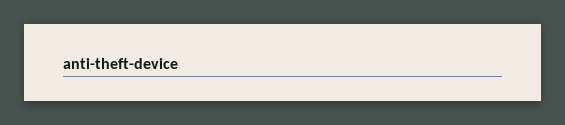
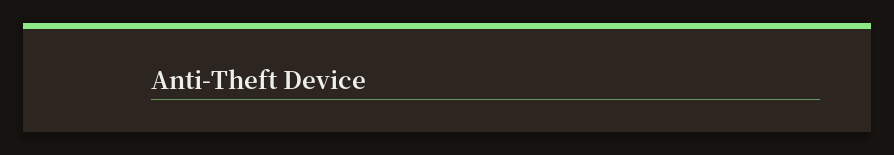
[63,58,178,69] anti-theft-device -> [151,68,367,89] Anti-Theft Device

